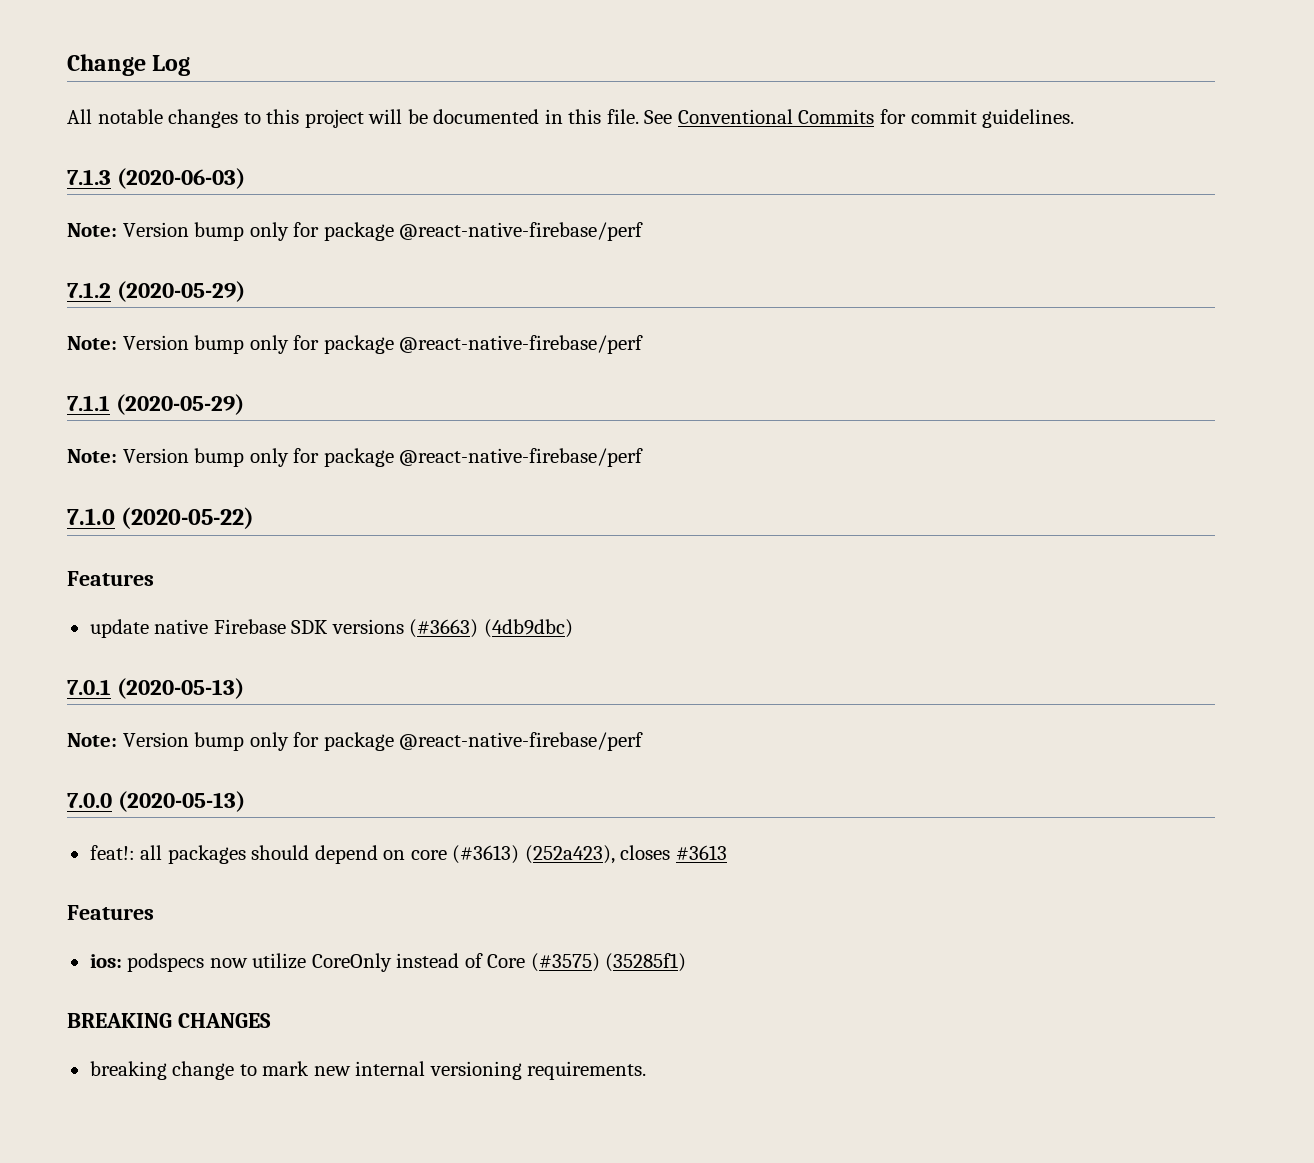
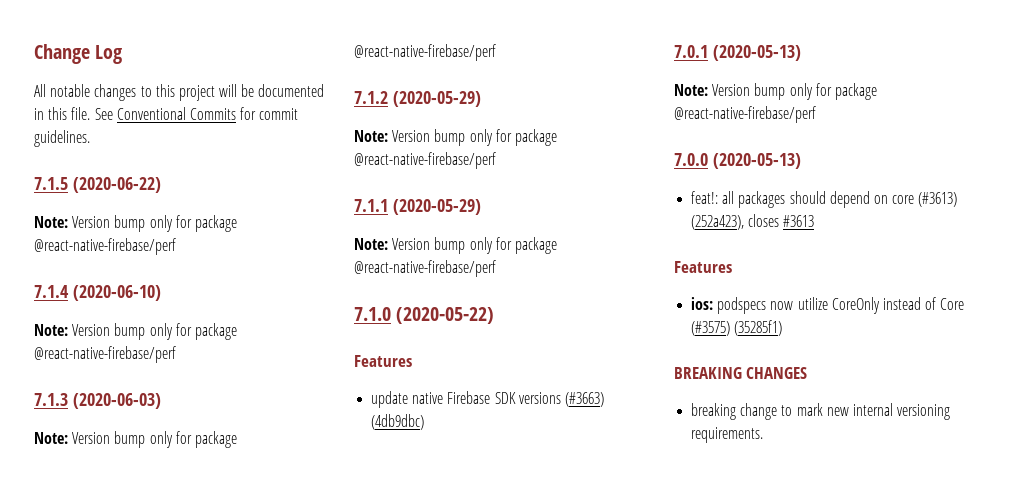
(1075, 118) none -> [34,177,161,193] [34,215,237,232] [34,238,176,255] [34,285,161,301] [34,323,237,340] [34,346,176,363] // 7.1.5 (2020-06-22) // Note: Version bump only for package @react-native-firebase/perf // 7.1.4 (2020-06-10) // Note: Version bump only for package @react-native-firebase/perf

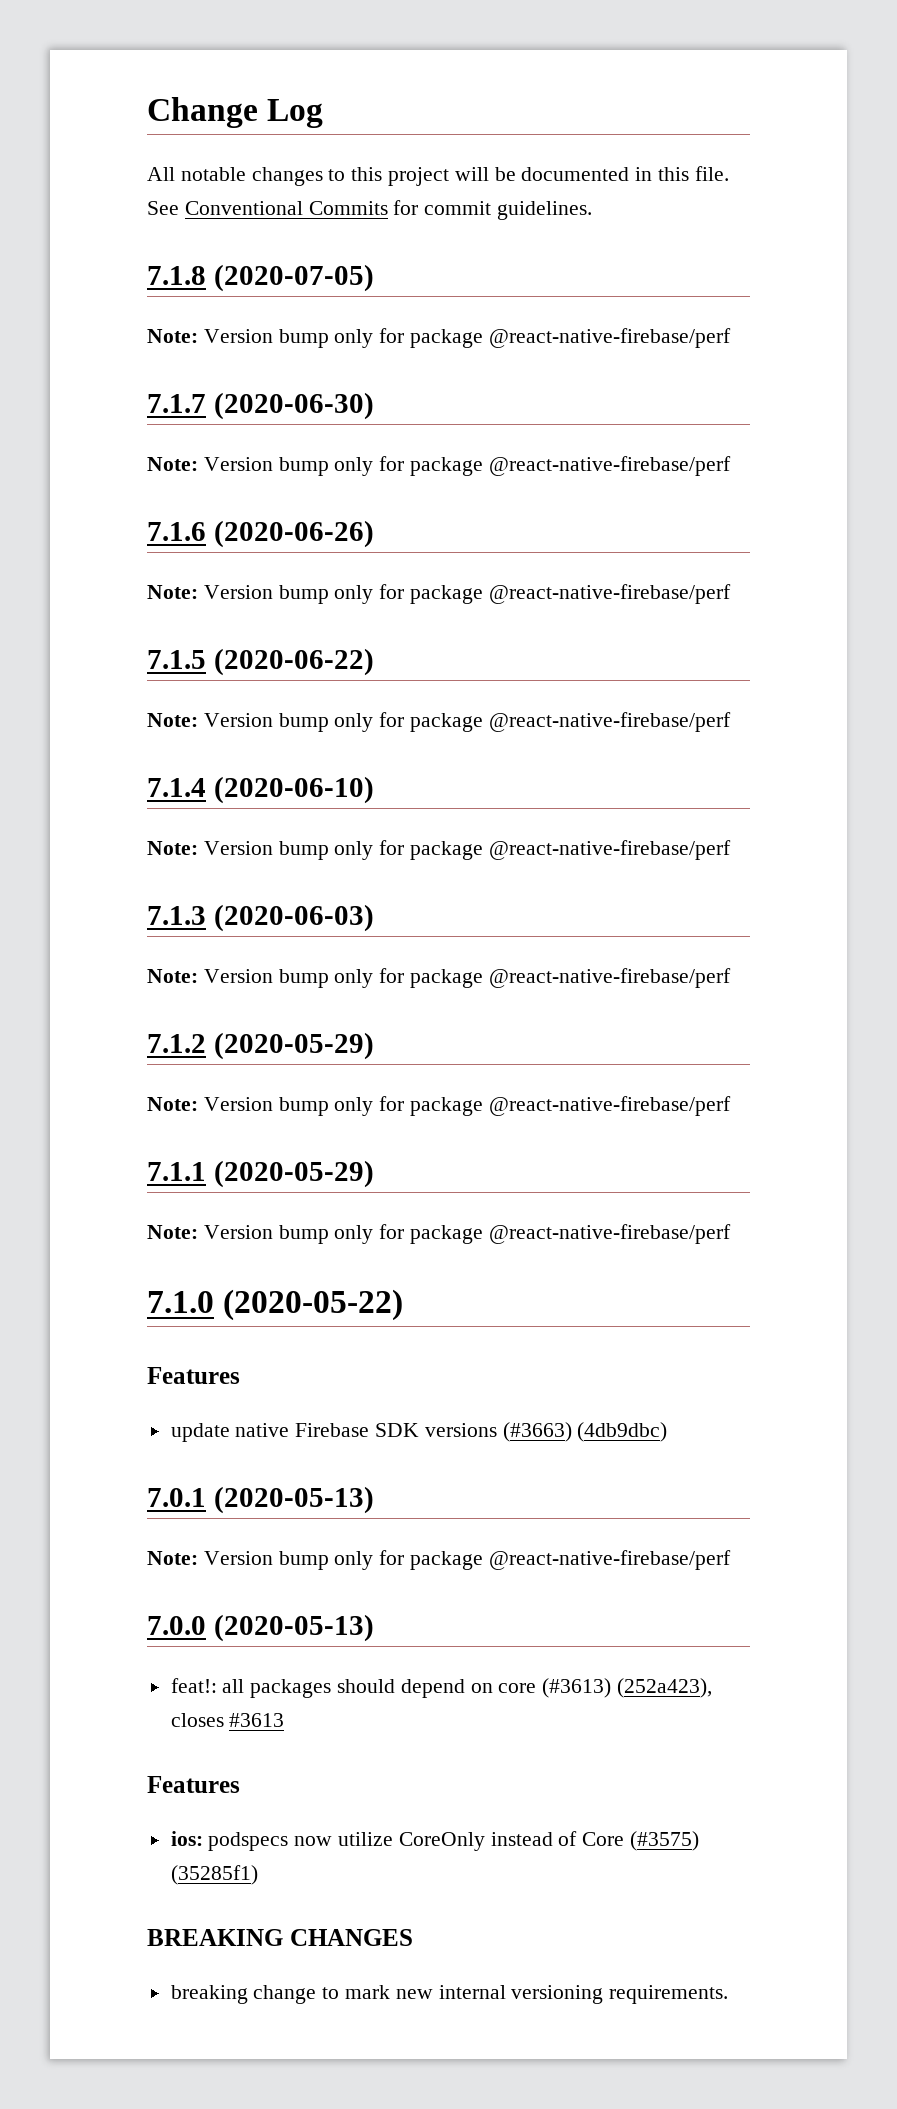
(90, 138) none -> [147,264,374,292] [147,328,731,348] [147,392,374,420] [147,456,731,476] [147,520,374,548] [147,584,731,604] // 7.1.8 (2020-07-05) // Note: Version bump only for package @react-native-firebase/perf // 7.1.7 (2020-06-30) // Note: Version bump only for package @react-native-firebase/perf // 7.1.6 (2020-06-26) // Note: Version bump only for package @react-native-firebase/perf

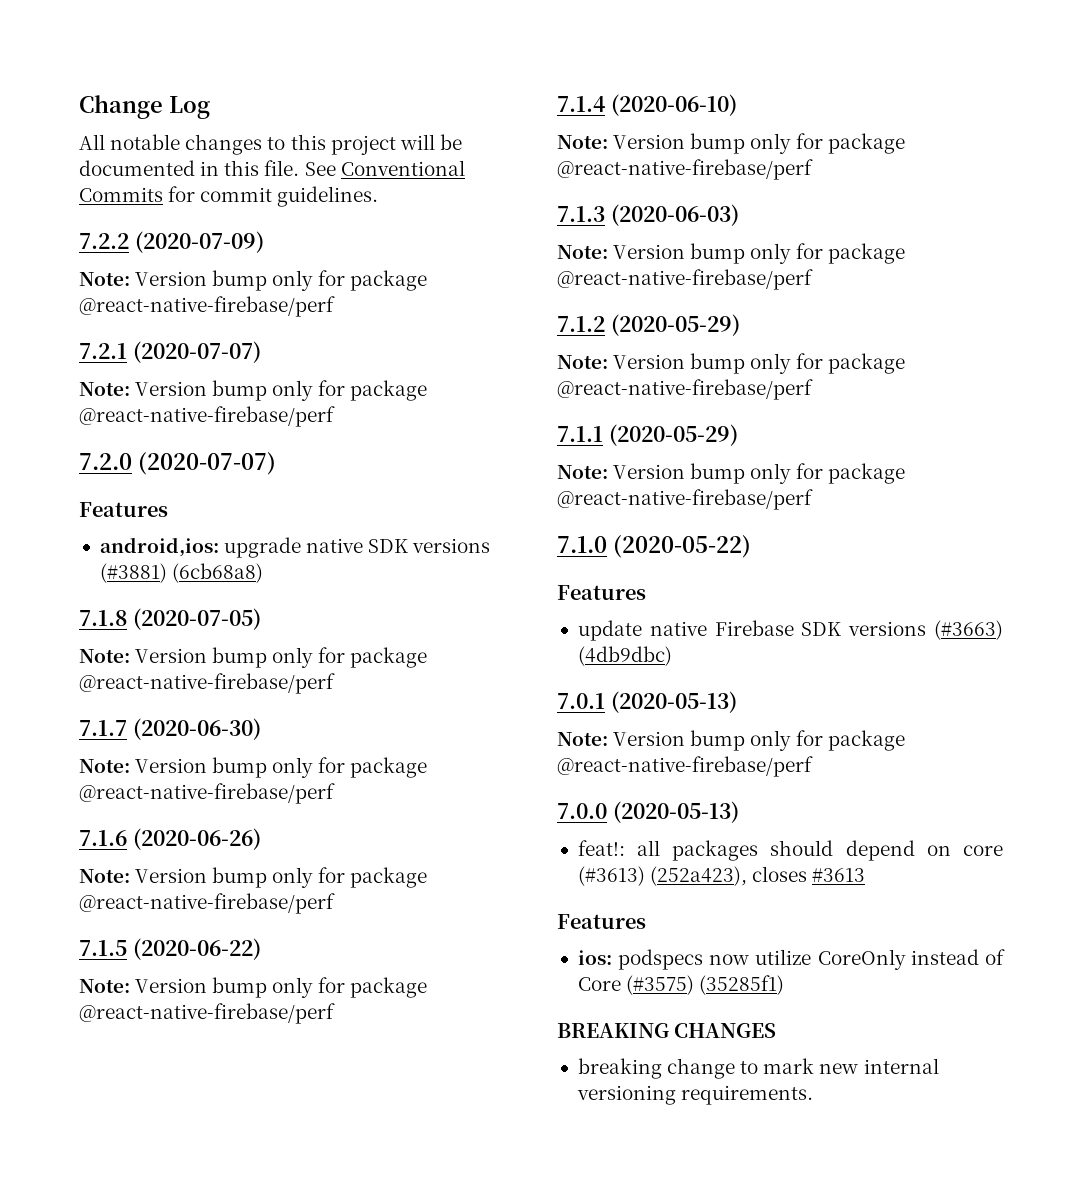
(593, 210) none -> [79,231,264,253] [79,270,427,291] [79,296,335,317] [79,341,261,363] [79,380,427,401] [79,406,335,427] [79,452,276,475] [79,502,168,517] [99,537,491,558] [99,563,264,583] // 7.2.2 (2020-07-09) // Note: Version bump only for package @react-native-firebase/perf // 7.2.1 (2020-07-07) // Note: Version bump only for package @react-native-firebase/perf // 7.2.0 (2020-07-07) // Features // android,ios: upgrade native SDK versions (#3881) (6cb68a8)

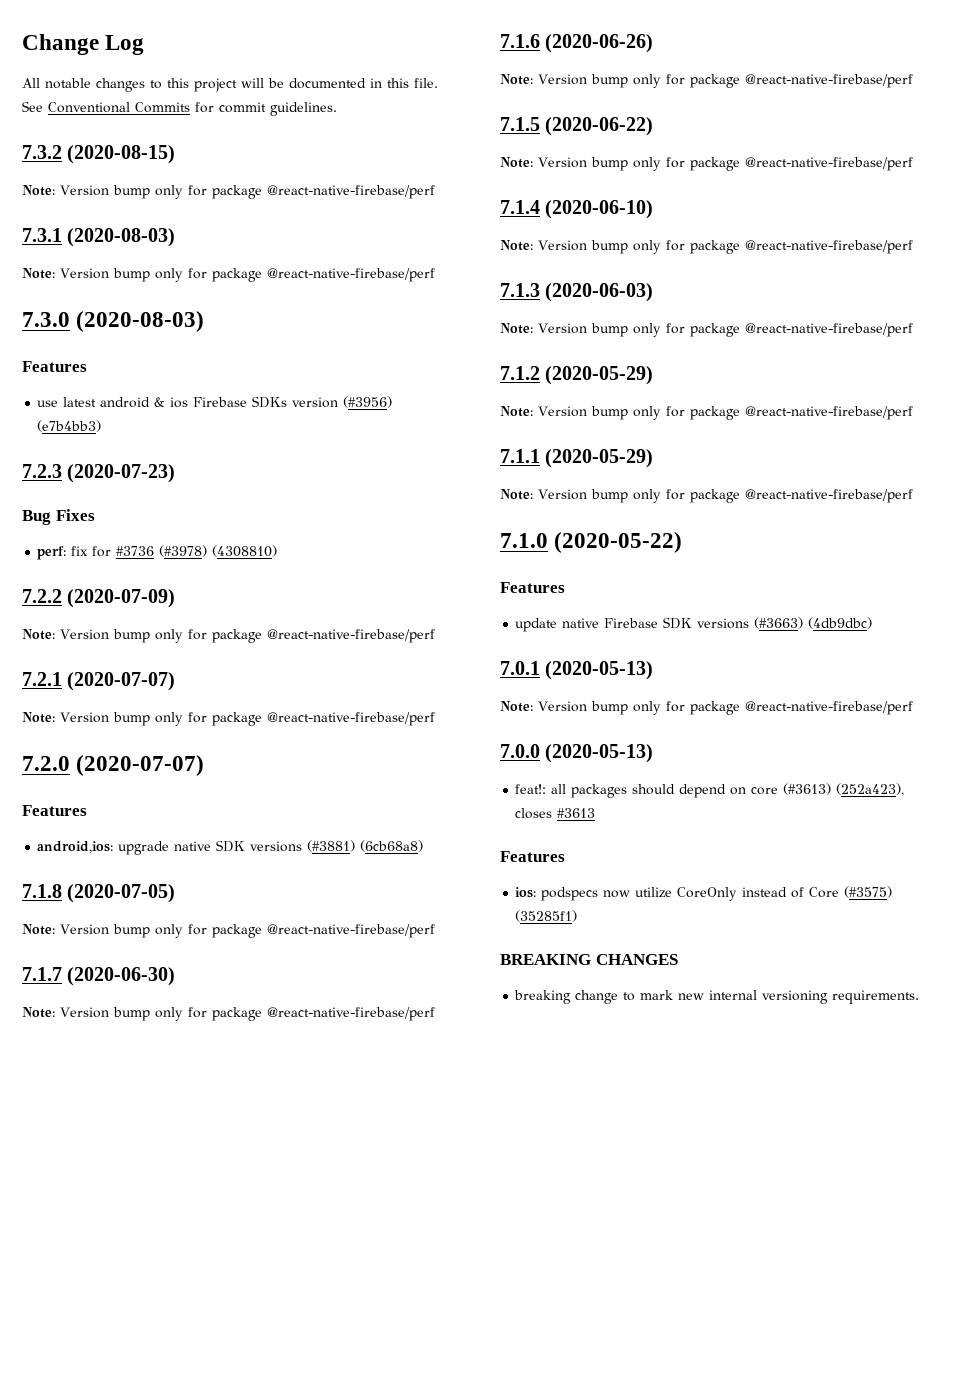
(379, 196) none -> [22,145,176,164] [22,185,435,199] [22,228,176,247] [22,268,435,282] [22,311,205,332] [22,361,87,372] [37,396,393,408] [37,420,102,432] [22,464,176,483] [22,509,95,525] [37,545,278,560] // 7.3.2 (2020-08-15) // Note: Version bump only for package @react-native-firebase/perf // 7.3.1 (2020-08-03) // Note: Version bump only for package @react-native-firebase/perf // 7.3.0 (2020-08-03) // Features // use latest android & ios Firebase SDKs version (#3956) (e7b4bb3) // 7.2.3 (2020-07-23) // Bug Fixes // perf: fix for #3736 (#3978) (4308810)

